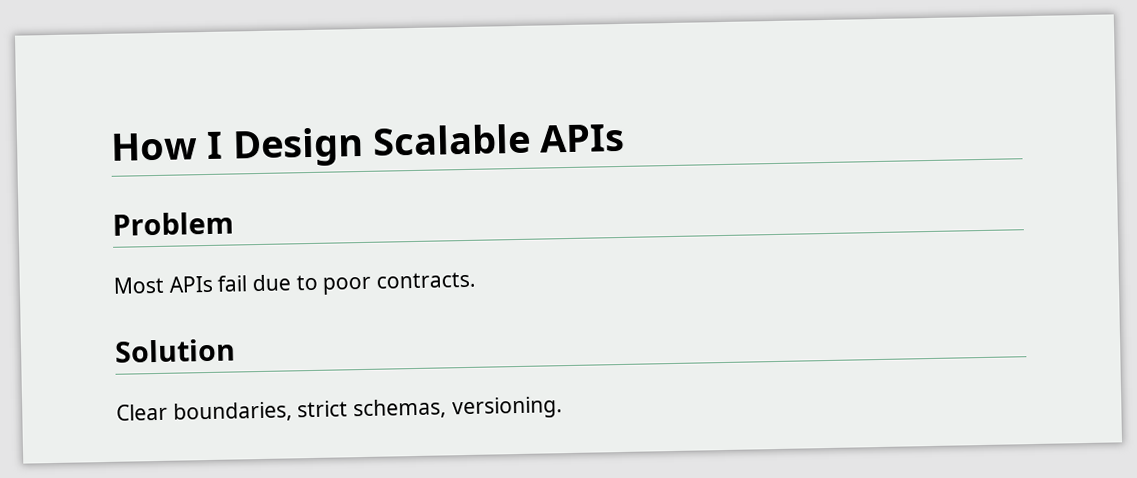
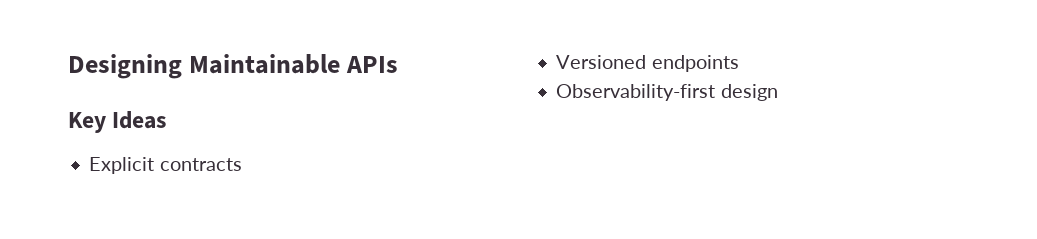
[110,123,626,168] [112,211,234,236] [113,271,477,295] [114,338,236,363] [116,396,563,423] How I Design Scalable APIs // Problem // Most APIs fail due to poor contracts. // Solution // Clear boundaries, strict schemas, versioning. -> [68,54,399,79] [68,111,167,133] [89,157,242,174] [556,55,739,72] [556,84,778,101] Designing Maintainable APIs // Key Ideas // Explicit contracts // Versioned endpoints // Observability-first design

